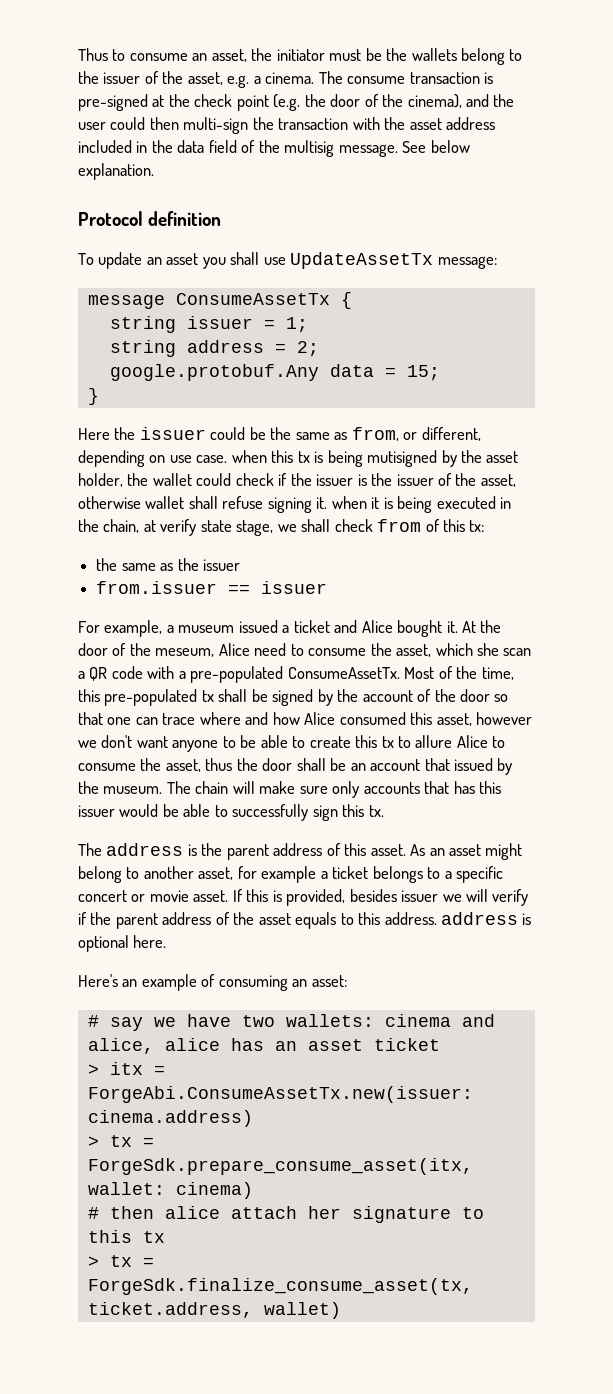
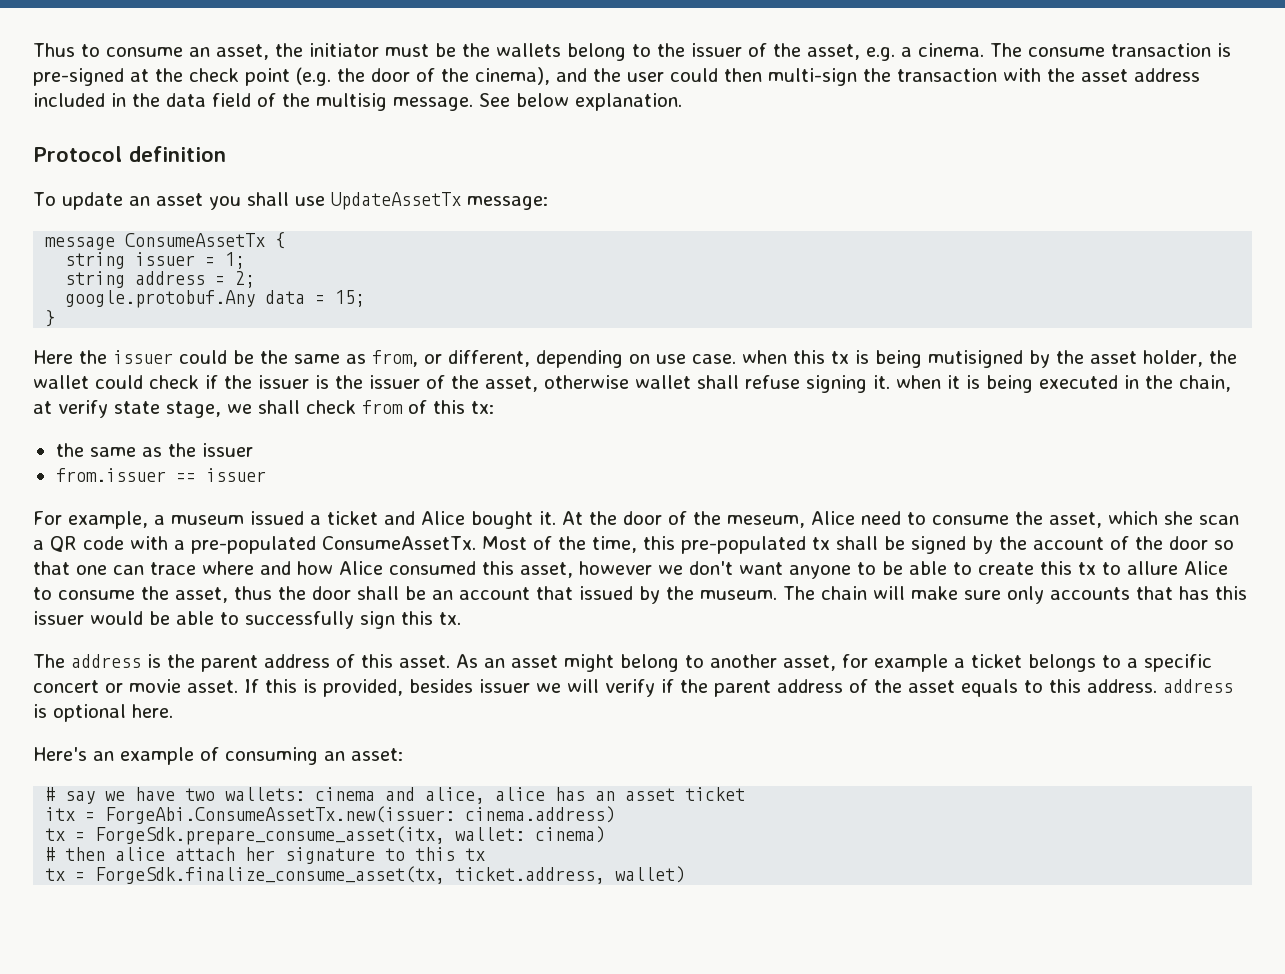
[87,1064,99,1075] > -> (746, 794) none
[87,1136,99,1147] > -> (616, 814) none
[87,1256,99,1267] > -> (486, 854) none

